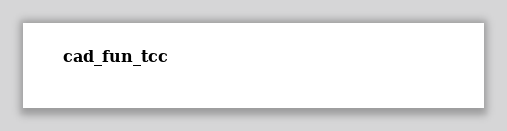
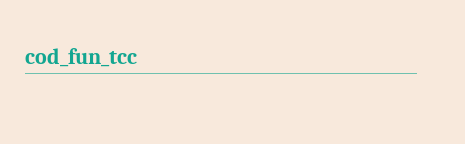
[63,50,168,66] cad_fun_tcc -> [25,48,137,67] cod_fun_tcc

